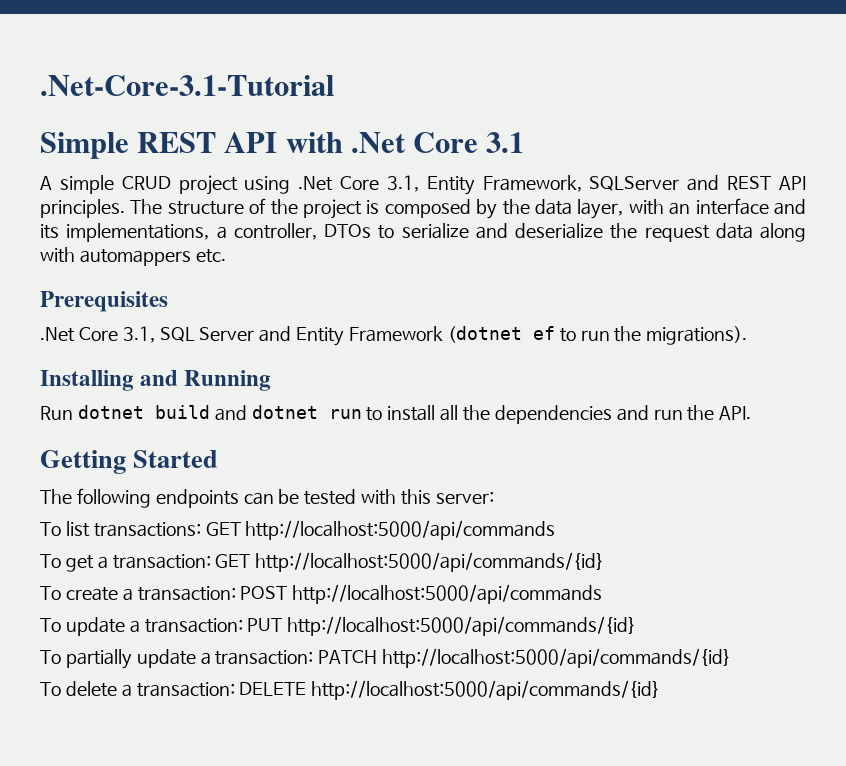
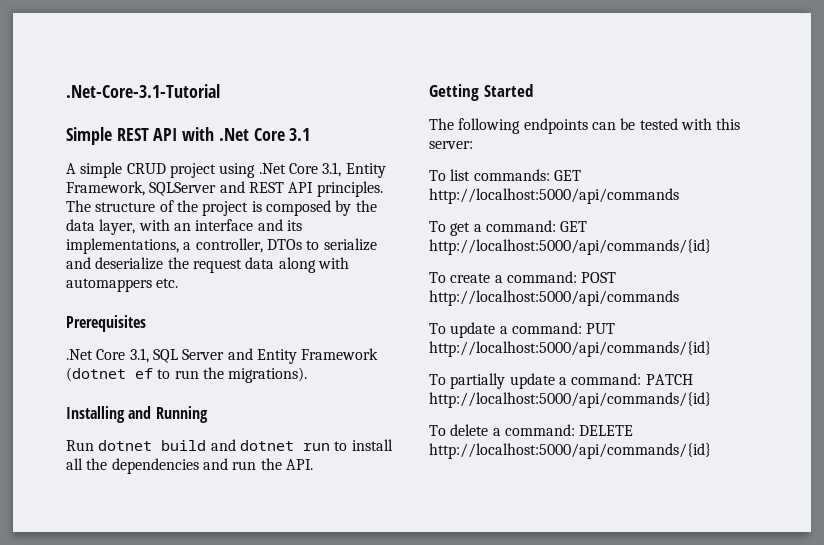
[93,522,201,537] transactions: -> [473,169,550,181] commands:
[112,554,211,569] transaction: -> [485,220,556,232] command:
[137,586,236,601] transaction: -> [506,271,577,283] command:
[144,618,243,633] transaction: -> [511,322,582,334] command:
[215,650,314,665] transaction: -> [571,373,642,385] command:
[136,682,235,697] transaction: -> [504,424,575,436] command:

